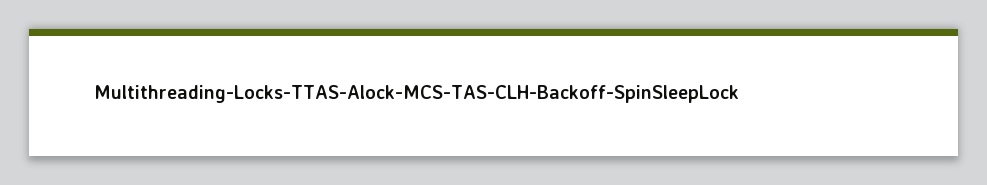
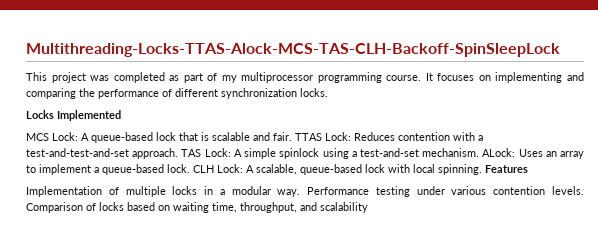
(739, 94) none -> [26,72,585,83] [26,88,328,99] [26,110,121,121] [26,132,483,143] [26,148,584,159] [26,164,528,175] [26,186,584,197] [26,202,368,213] // This project was completed as part of my multiprocessor programming course. It focuses on implementing and comparing the performance of different synchronization locks. // Locks Implemented // MCS Lock: A queue-based lock that is scalable and fair. TTAS Lock: Reduces contention with a test-and-test-and-set approach. TAS Lock: A simple spinlock using a test-and-set mechanism. ALock: Uses an array to implement a queue-based lock. CLH Lock: A scalable, queue-based lock with local spinning. Features // Implementation of multiple locks in a modular way. Performance testing under various contention levels. Comparison of locks based on waiting time, throughput, and scalability

